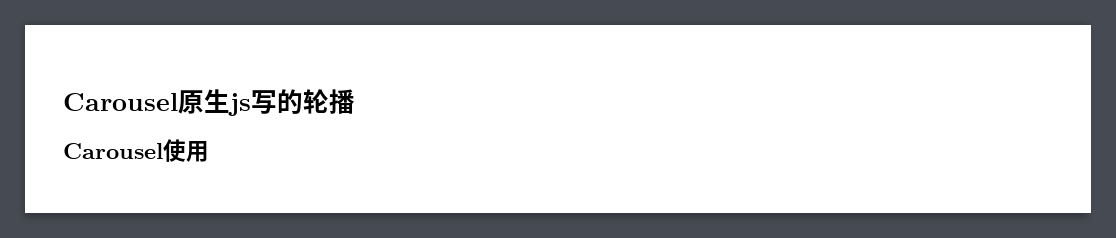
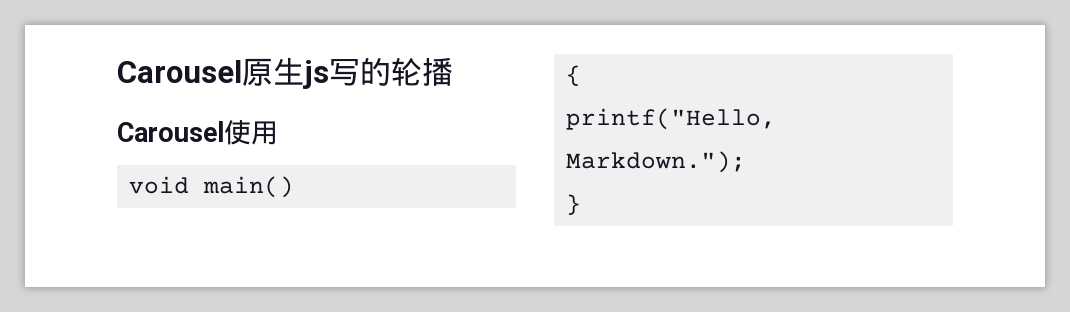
(209, 151) none -> [129,176,294,198] [566,65,581,86] [566,108,776,130] [566,151,746,173] [566,194,581,215] // void main() // { // printf("Hello, Markdown."); // }

